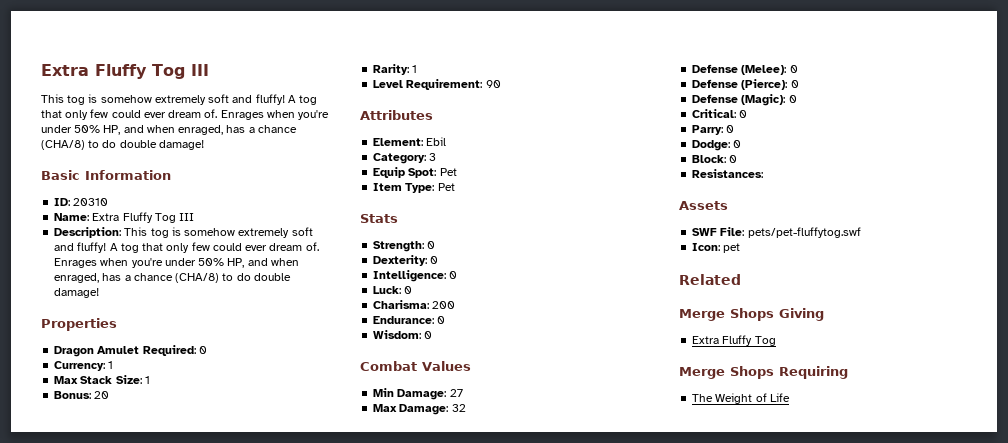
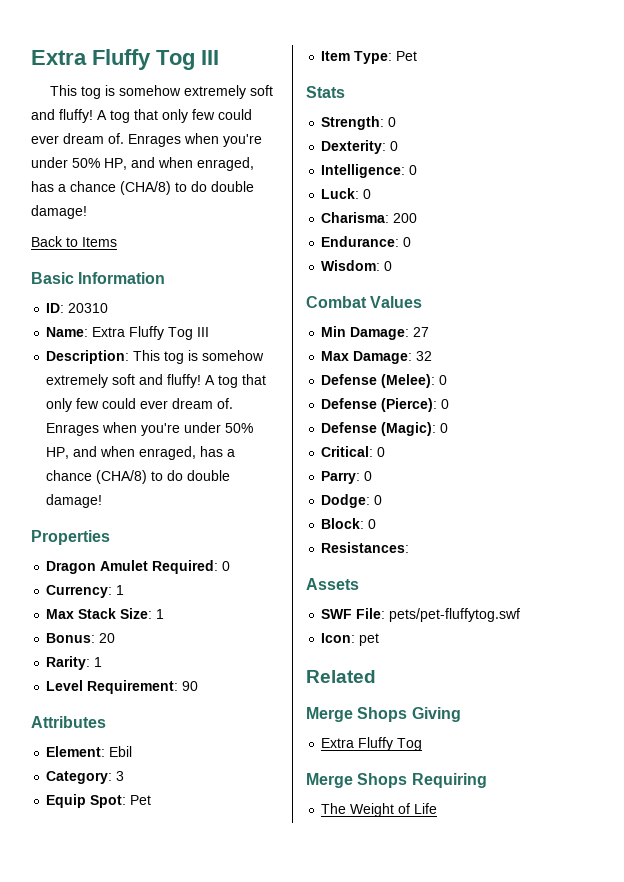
(204, 145) none -> [31,236,117,247] // Back to Items

